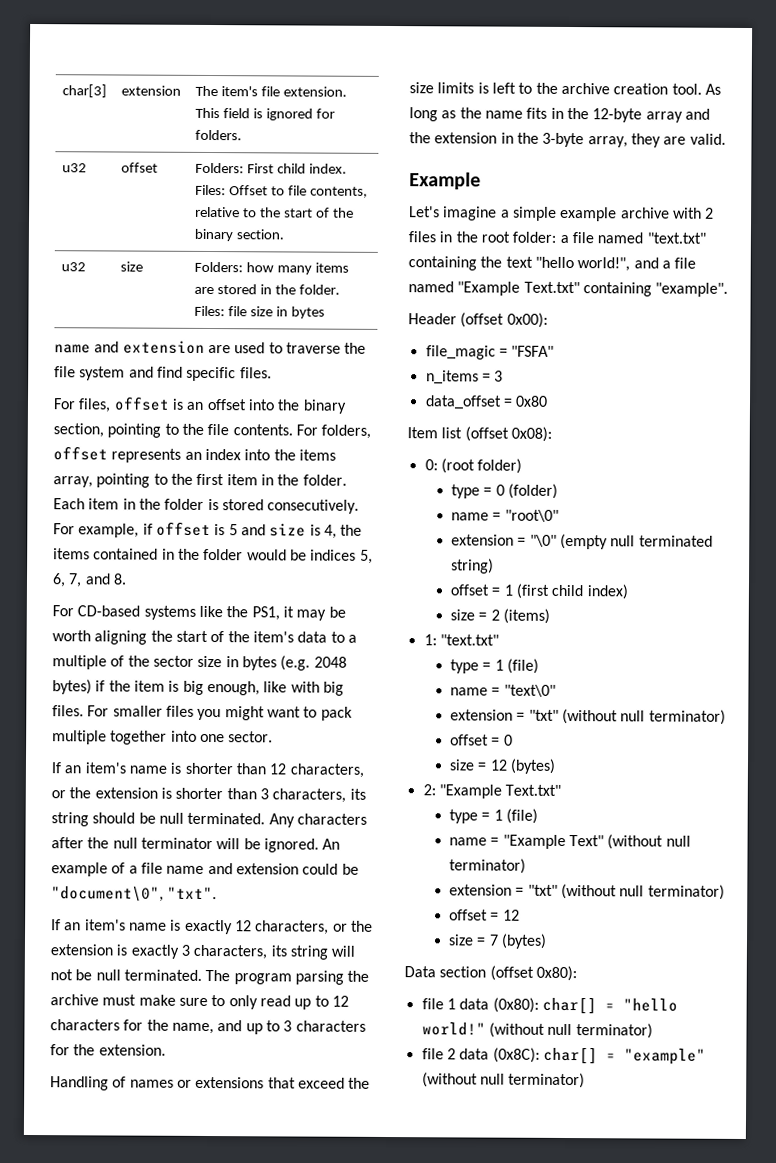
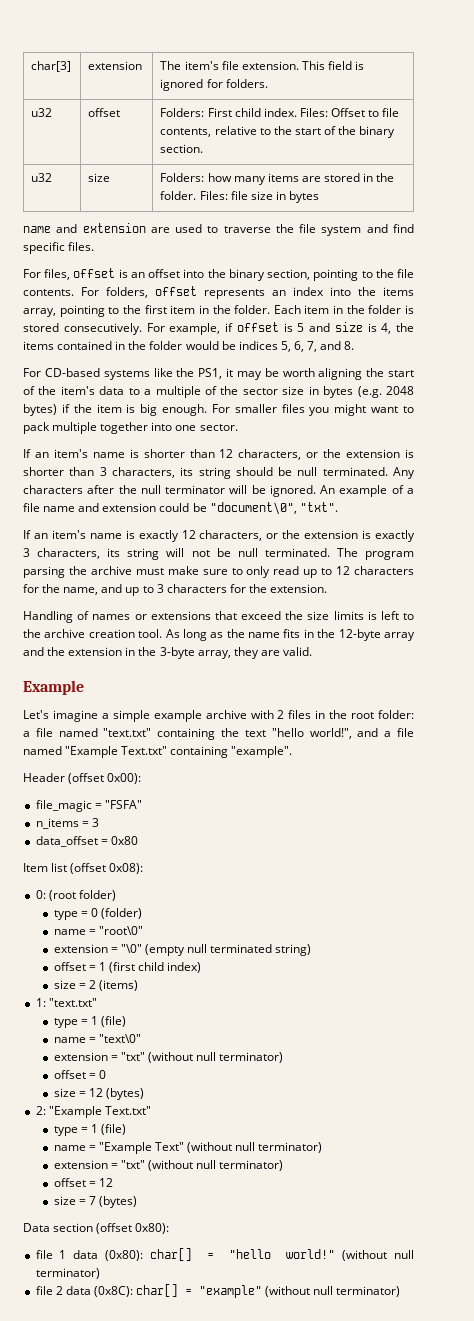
[206,680,344,696] [52,705,84,717] enough, like with big files. -> [162,404,208,416] enough.

